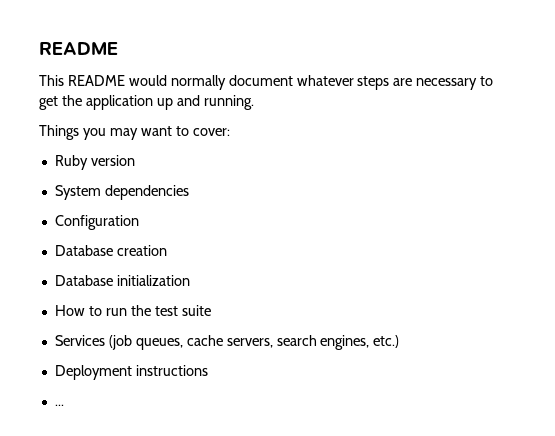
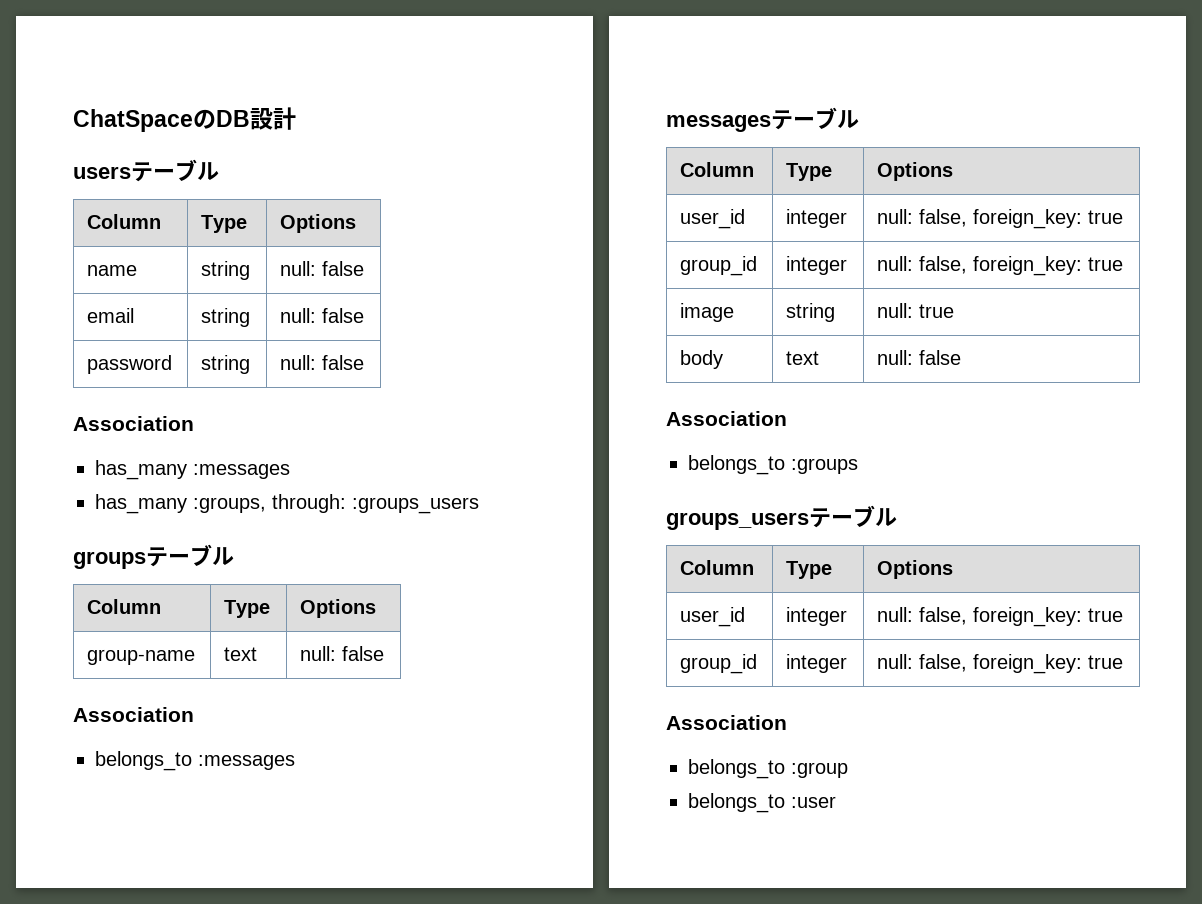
[39,42,118,55] [39,75,494,90] [39,95,254,110] [39,125,230,140] [54,155,135,170] [54,185,189,200] [54,215,139,230] [54,245,167,256] [54,275,190,286] [54,305,211,316] [54,335,400,350] [54,365,208,380] [54,404,64,406] README // This README would normally document whatever steps are necessary to get the application up and running. // Things you may want to cover: // Ruby version // System dependencies // Configuration // Database creation // Database initialization // How to run the test suite // Services (job queues, cache servers, search engines, etc.) // Deployment instructions // ... -> [73,107,296,132] [73,159,219,182] [87,214,162,229] [201,215,248,233] [280,214,357,233] [87,265,138,276] [201,261,251,280] [280,261,365,276] [87,308,135,323] [201,308,251,327] [280,308,365,323] [87,355,173,374] [201,355,251,374] [280,355,365,370] [73,416,194,431] [95,460,290,480] [95,494,479,514] [73,544,234,569] [87,599,162,614] [224,600,271,618] [300,599,377,618] [87,649,196,665] [224,647,258,661] [300,646,385,661] [73,707,194,722] [95,751,295,771] [666,107,859,132] [680,162,755,177] [786,163,833,181] [877,162,954,181] [680,209,746,229] [786,209,848,228] [877,209,1124,229] [680,256,758,276] [786,256,848,275] [877,256,1124,276] [680,303,735,322] [786,303,836,322] [877,303,955,318] [680,350,724,369] [786,351,820,365] [877,350,962,365] [666,411,787,426] [688,455,858,475] [666,505,897,530] [680,560,755,575] [786,561,833,579] [877,560,954,579] [680,607,746,627] [786,607,848,626] [877,607,1124,627] [680,654,758,674] [786,654,848,673] [877,654,1124,674] [666,715,787,730] [688,759,848,779] [688,793,836,813] ChatSpaceのDB設計 // usersテーブル // Column | Type | Options // name | string | null: false // email | string | null: false // password | string | null: false // Association // has_many :messages // has_many :groups, through: :groups_users // groupsテーブル // Column | Type | Options // group-name | text | null: false // Association // belongs_to :messages // messagesテーブル // Column | Type | Options // user_id | integer | null: false, foreign_key: true // group_id | integer | null: false, foreign_key: true // image | string | null: true // body | text | null: false // Association // belongs_to :groups // groups_usersテーブル // Column | Type | Options // user_id | integer | null: false, foreign_key: true // group_id | integer | null: false, foreign_key: true // Association // belongs_to :group // belongs_to :user

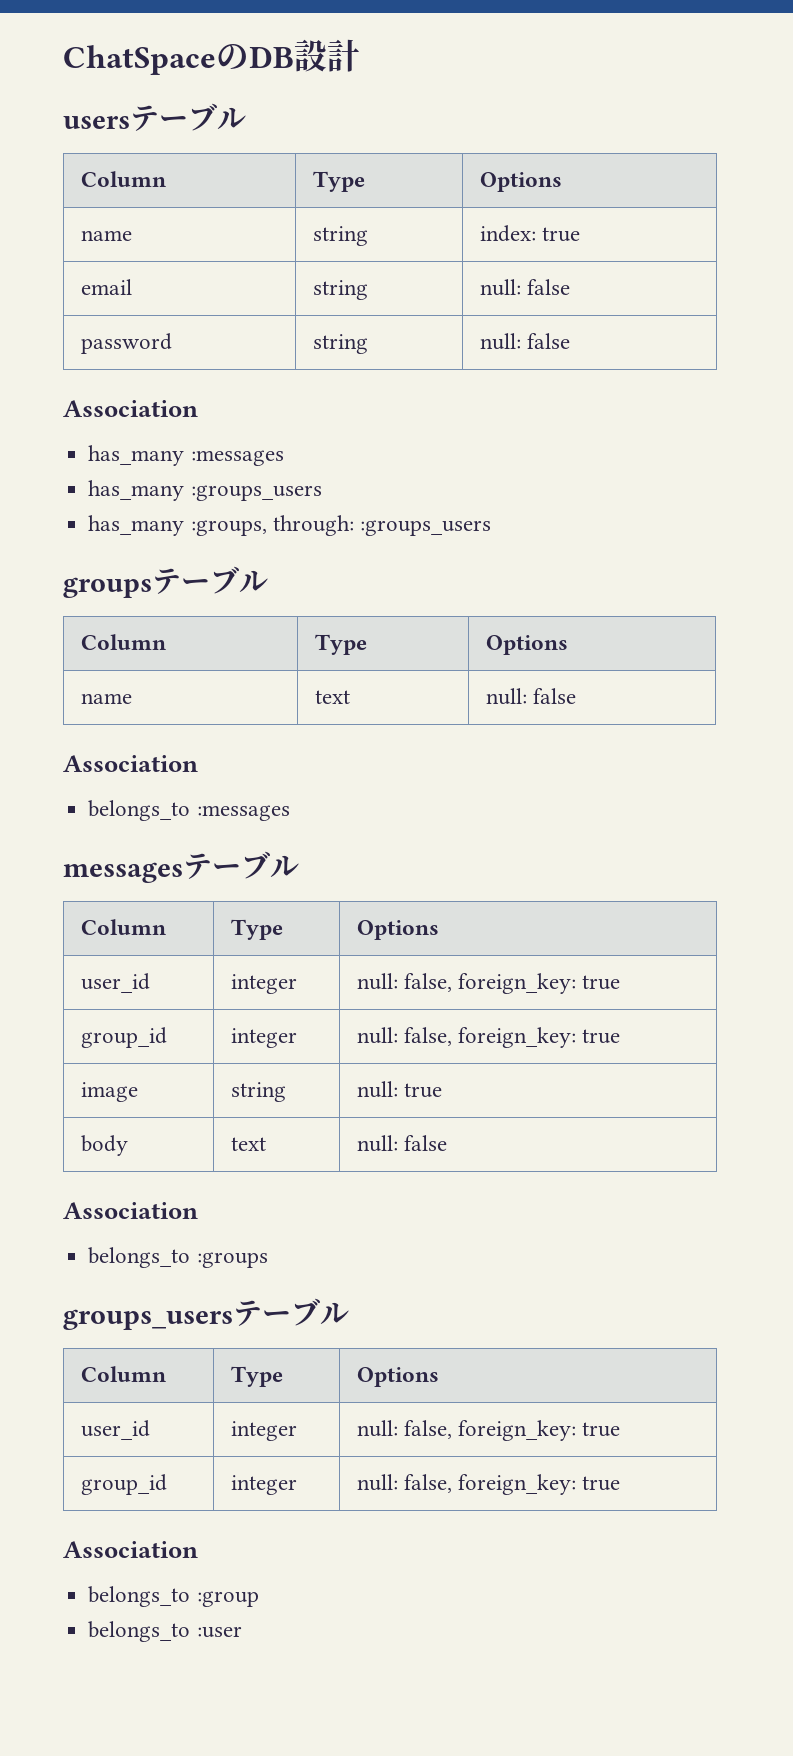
[280,261,365,276] null: false -> [479,225,580,242] index: true
(290, 471) none -> [88,480,322,501] // has_many :groups_users
[87,649,196,665] group-name -> [80,693,132,704] name

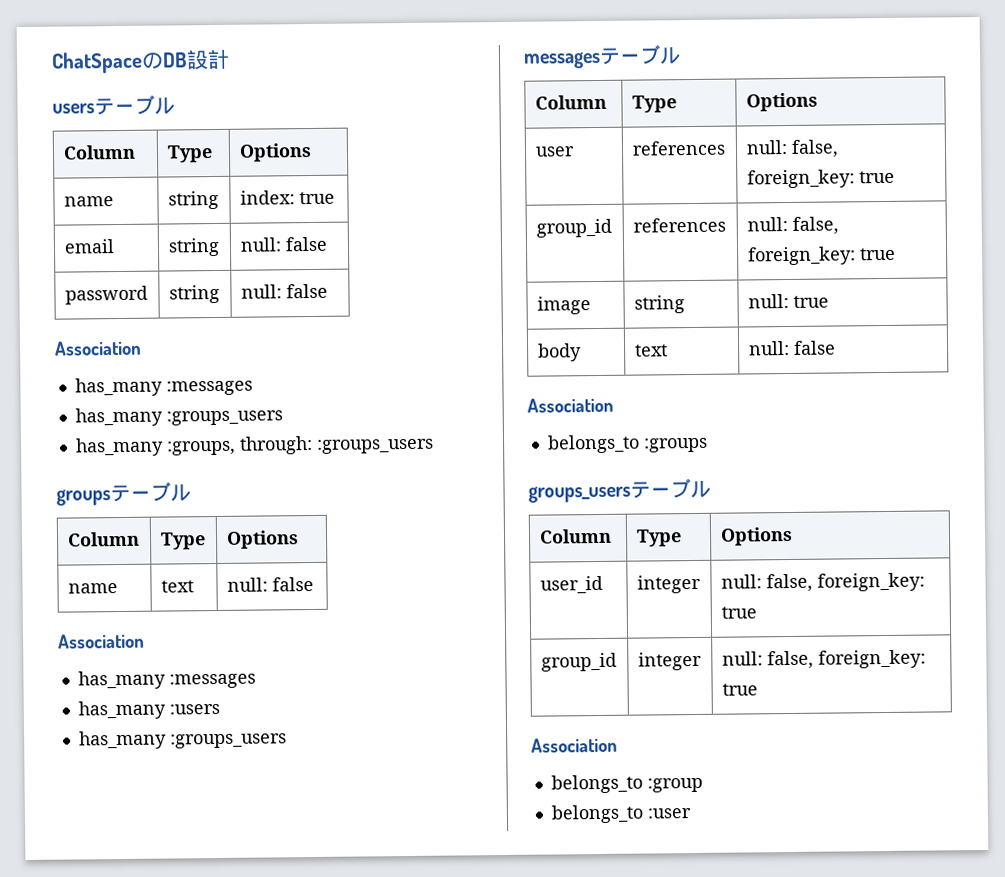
[88,800,290,821] belongs_to :messages -> [77,670,256,690] [77,700,220,720] [78,730,287,750] has_many :messages // has_many :users // has_many :groups_users
[80,973,150,993] [230,974,297,994] [356,973,621,994] [80,1027,167,1048] [230,1028,297,1048] user_id | integer | null: false, foreign_key: true // group_id | integer -> [534,146,575,157] [631,140,726,156] [745,139,839,158] [746,169,895,189] [535,218,612,238] [632,217,726,233] user | references | null: false, foreign_key: true // group_id | references

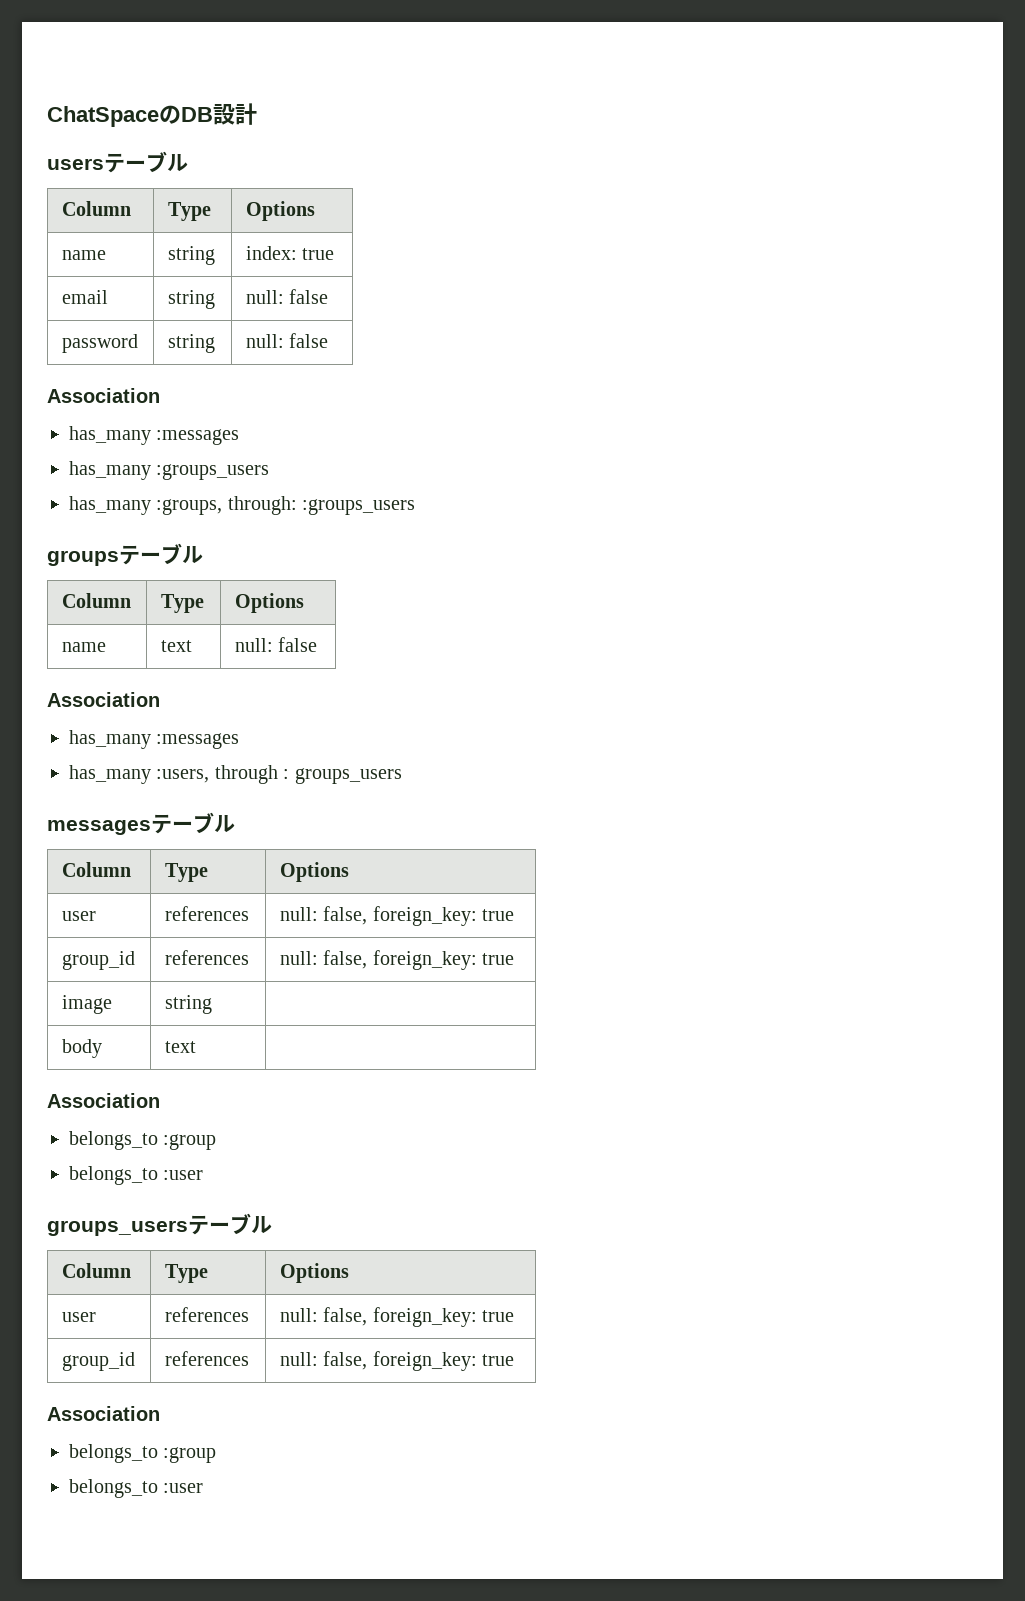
[168,703,220,715] [78,730,287,750] :users // has_many :groups_users -> [156,765,402,784] :users, through : groups_users
[747,293,829,309] null: true -> (212, 1004) none
[747,340,836,356] [527,397,614,413] [546,434,708,454] null: false // Association // belongs_to :groups -> [47,1093,160,1108] [69,1131,217,1150] [69,1166,204,1185] // Association // belongs_to :group // belongs_to :user
[539,575,603,594] [636,574,701,594] [720,572,925,593] [720,606,757,619] [540,652,617,672] [637,651,702,671] user_id | integer | null: false, foreign_key: true // group_id | integer -> [61,1312,96,1322] [164,1307,249,1322] [279,1307,515,1327] [61,1352,135,1371] [164,1351,249,1366] user | references | null: false, foreign_key: true // group_id | references

